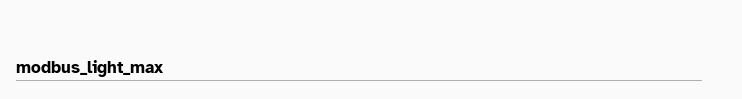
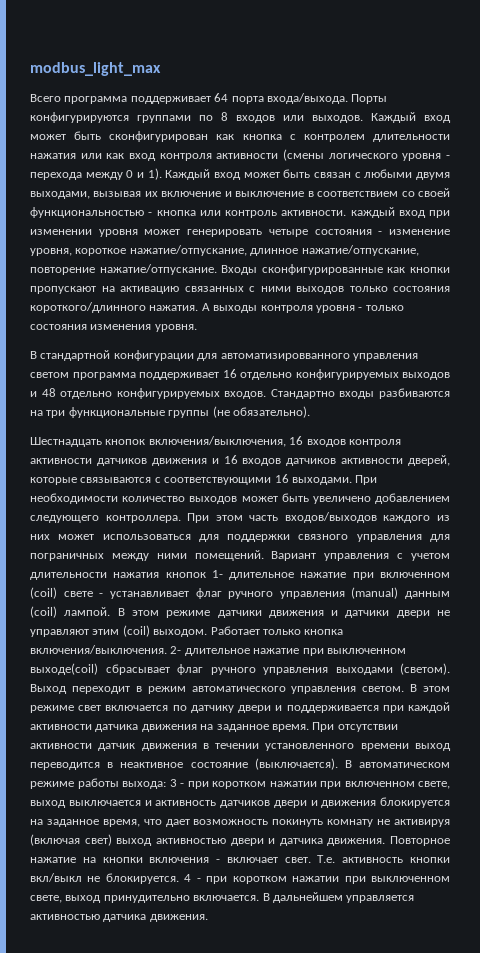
(164, 68) none -> [30,93,388,104] [30,112,451,123] [30,131,451,142] [30,149,451,161] [30,168,451,180] [30,188,451,199] [30,207,450,218] [30,229,451,237] [30,245,419,256] [30,264,450,275] [30,286,450,294] [30,302,404,313] [30,324,197,332] [30,350,418,361] [30,369,450,380] [30,388,450,399] [30,406,310,418] [30,436,401,447] [30,455,450,466] [30,474,378,485] [30,493,450,504] [30,512,450,523] [30,534,450,542] [30,550,450,561] [30,570,450,580] [30,587,450,599] [30,606,451,618] [30,625,344,637] [30,645,406,656] [30,663,450,675] [30,684,450,694] [30,702,451,713] [30,722,398,732] [30,743,451,751] [30,758,450,770] [30,778,450,789] [30,797,450,808] [30,819,451,827] [30,834,450,846] [30,855,450,863] [30,873,451,884] [30,892,415,903] [30,914,208,922] // Всего программа поддерживает 64 порта входа/выхода. Порты конфигурируются группами по 8 входов или выходов. Каждый вход может быть сконфигурирован как кнопка с контролем длительности нажатия или как вход контроля активности (смены логического уровня - перехода между 0 и 1). Каждый вход может быть связан с любыми двумя выходами, вызывая их включение и выключение в соответствием со своей функциональностью - кнопка или контроль активности. каждый вход при изменении уровня может генерировать четыре состояния - изменение уровня, короткое нажатие/отпускание, длинное нажатие/отпускание, повторение нажатие/отпускание. Входы сконфигурированные как кнопки пропускают на активацию связанных с ними выходов только состояния короткого/длинного нажатия. А выходы контроля уровня - только состояния изменения уровня. // В стандартной конфигурации для автоматизировванного управления светом программа поддерживает 16 отдельно конфигурируемых выходов и 48 отдельно конфигурируемых входов. Стандартно входы разбиваются на три функциональные группы (не обязательно). // Шестнадцать кнопок включения/выключения, 16 входов контроля активности датчиков движения и 16 входов датчиков активности дверей, которые связываются с соответствующими 16 выходами. При необходимости количество выходов может быть увеличено добавлением следующего контроллера. При этом часть входов/выходов каждого из них может использоваться для поддержки связного управления для пограничных между ними помещений. Вариант управления с учетом длительности нажатия кнопок 1- длительное нажатие при включенном (coil) свете - устанавливает флаг ручного управления (manual) данным (coil) лампой. В этом режиме датчики движения и датчики двери не управляют этим (coil) выходом. Работает только кнопка включения/выключения. 2- длительное нажатие при выключенном выходе(coil) сбрасывает флаг ручного управления выходами (светом). Выход переходит в режим автоматического управления светом. В этом режиме свет включается по датчику двери и поддерживается при каждой активности датчика движения на заданное время. При отсутствии активности датчик движения в течении установленного времени выход переводится в неактивное состояние (выключается). В автоматическом режиме работы выхода: 3 - при коротком нажатии при включенном свете, выход выключается и активность датчиков двери и движения блокируется на заданное время, что дает возможность покинуть комнату не активируя (включая свет) выход активностью двери и датчика движения. Повторное нажатие на кнопки включения - включает свет. Т.е. активность кнопки вкл/выкл не блокируется. 4 - при коротком нажатии при выключенном свете, выход принудительно включается. В дальнейшем управляется активностью датчика движения.

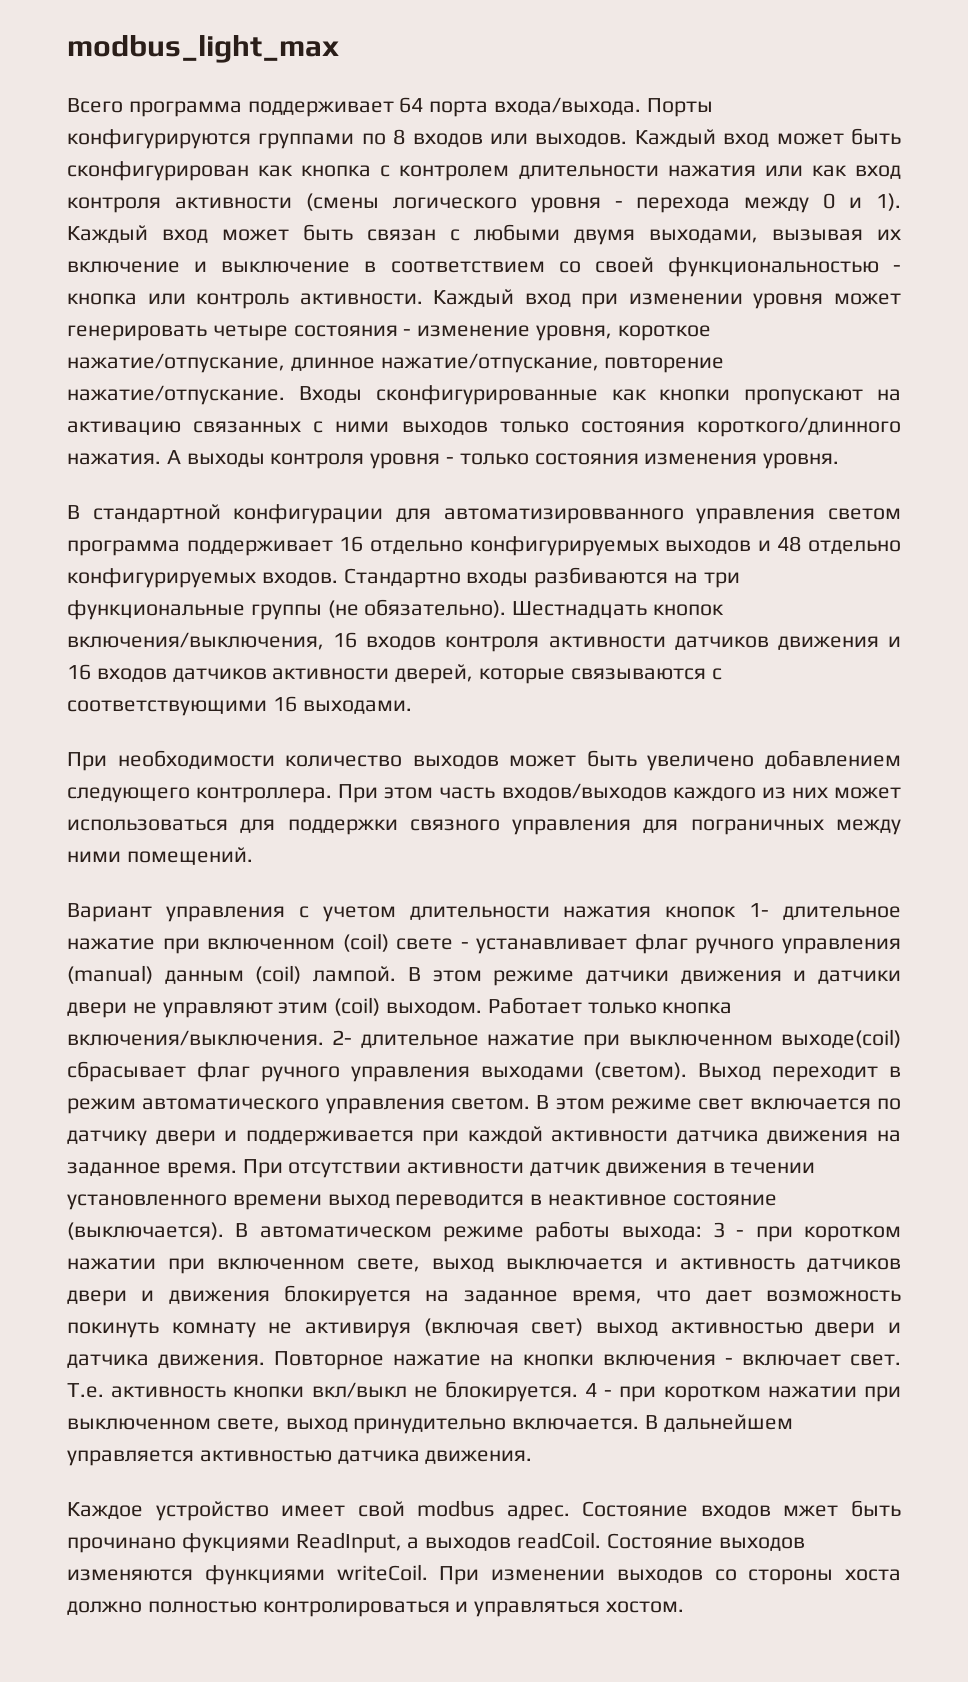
[350,207,395,218] каждый -> [433,289,515,307] Каждый
(310, 412) // -> (507, 608) none
(352, 481) none -> (412, 707) //
(264, 555) none -> (253, 856) //
(208, 918) none -> [67,1500,901,1521] [67,1532,805,1553] [67,1564,901,1585] [67,1601,685,1617] // Каждое устройство имеет свой modbus адрес. Состояние входов мжет быть прочинано фукциями ReadInput, а выходов readCoil. Состояние выходов изменяются функциями writeCoil. При изменении выходов со стороны хоста должно полностью контролироваться и управляться хостом.

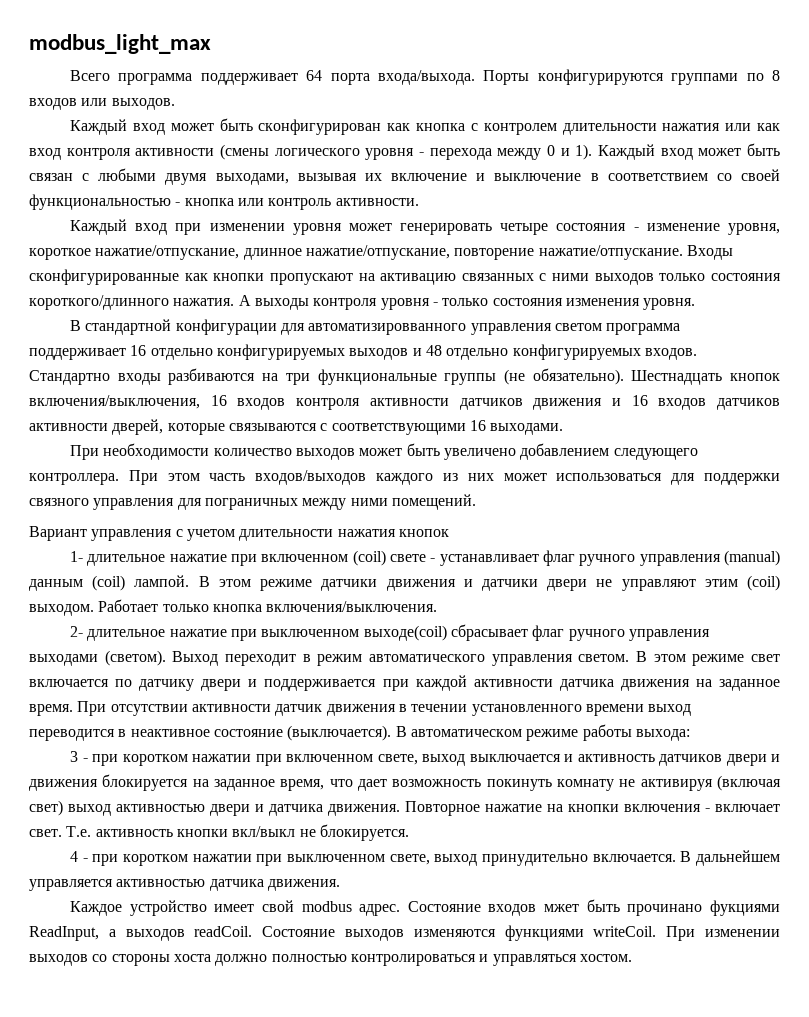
(628, 140) none -> (175, 104) //
(423, 299) none -> (419, 202) //
(737, 912) none -> (449, 533) //
(324, 1038) none -> (438, 606) //
(702, 1233) none -> (690, 735) //
(578, 1391) none -> (409, 832) //

